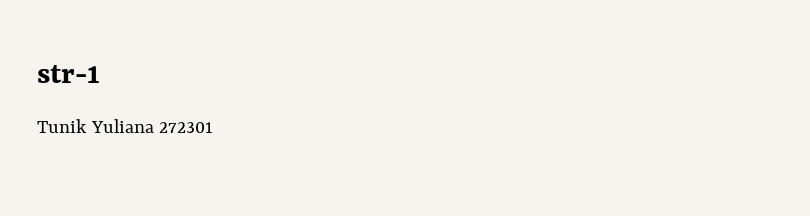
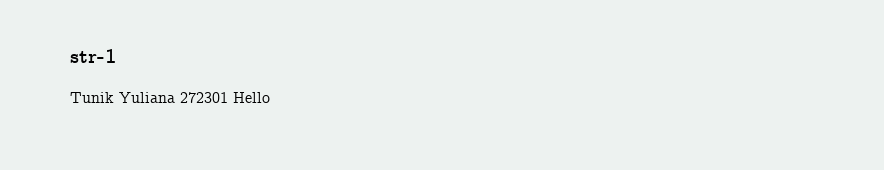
(214, 127) none -> [233,92,270,103] Hello

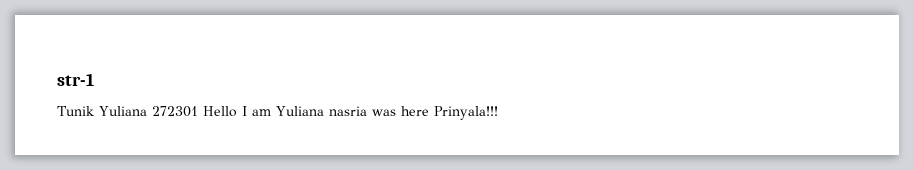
(270, 97) none -> [241,106,498,120] I am Yuliana nasria was here Prinyala!!!

